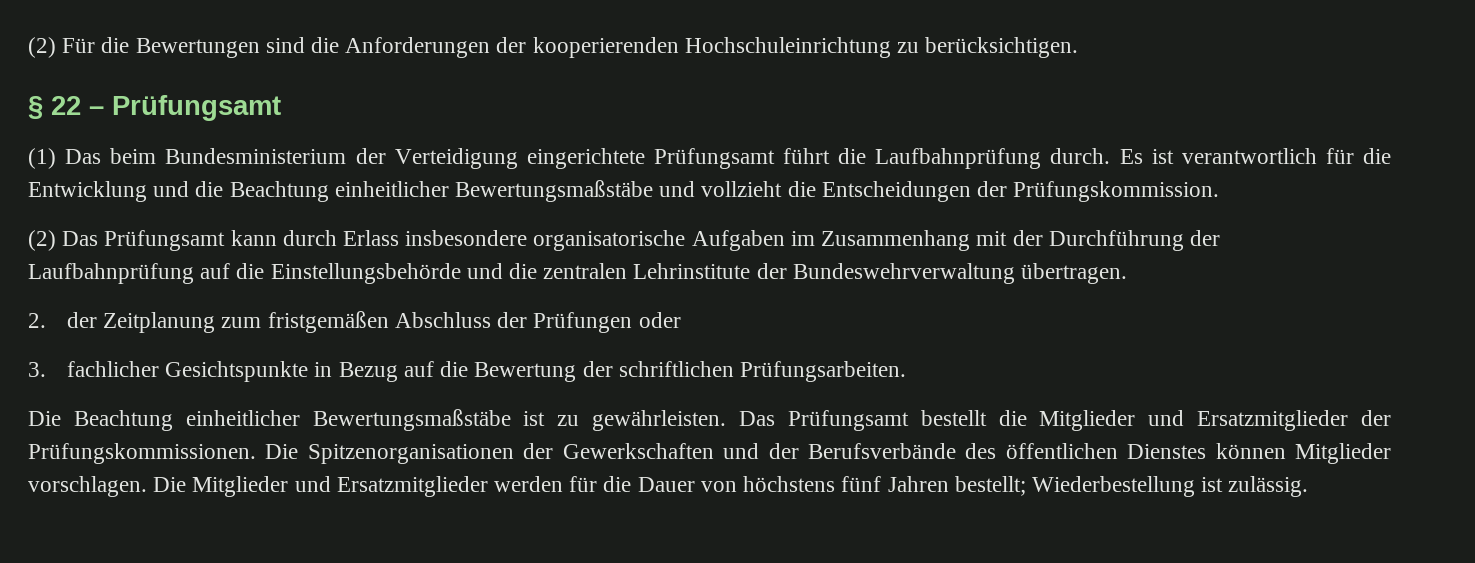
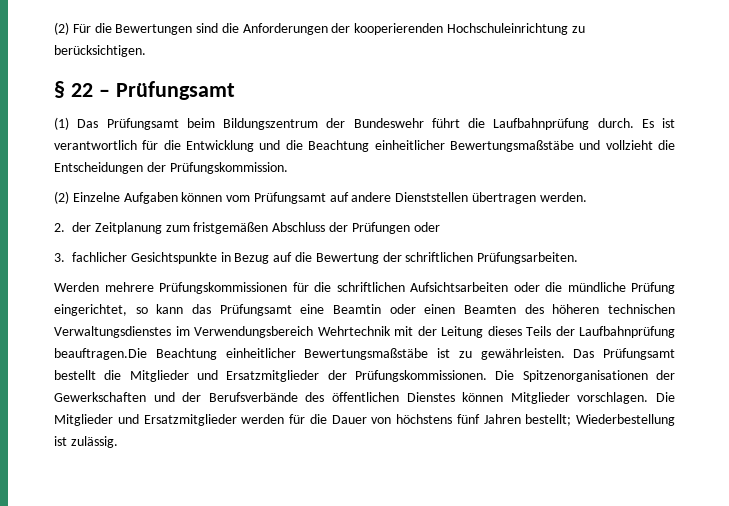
[110,148,775,169] beim Bundesministerium der Verteidigung eingerichtete Prüfungsamt -> [106,118,424,130] Prüfungsamt beim Bildungszentrum der Bundeswehr
[62,230,1220,251] [28,263,1128,284] Das Prüfungsamt kann durch Erlass insbesondere organisatorische Aufgaben im Zusammenhang mit der Durchführung der Laufbahnprüfung auf die Einstellungsbehörde und die zentralen Lehrinstitute der Bundeswehrverwaltung übertragen. -> [72,192,587,204] Einzelne Aufgaben können vom Prüfungsamt auf andere Dienststellen übertragen werden.
[28,411,61,426] Die -> [54,282,675,294] [54,304,676,316] [54,326,675,338] [54,348,147,360] Werden mehrere Prüfungskommissionen für die schriftlichen Aufsichtsarbeiten oder die mündliche Prüfung eingerichtet, so kann das Prüfungsamt eine Beamtin oder einen Beamten des höheren technischen Verwaltungsdienstes im Verwendungsbereich Wehrtechnik mit der Leitung dieses Teils der Laufbahnprüfung beauftragen.Die

